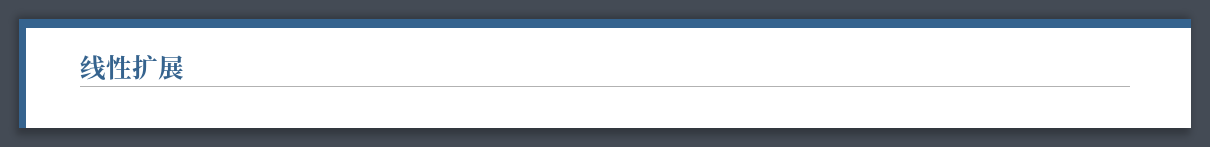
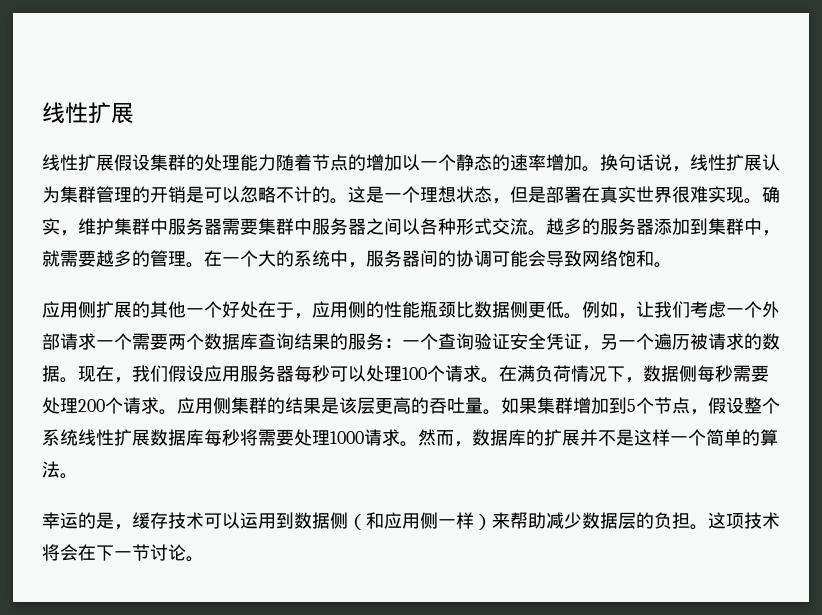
[80,54,184,81] 线性扩展 -> [42,102,134,124] [42,154,780,172] [42,186,780,204] [42,218,780,236] [42,250,672,268] [42,301,780,319] [42,333,780,351] [42,365,769,383] [42,397,780,415] [42,429,778,447] [42,461,78,479] [42,512,780,530] [42,544,204,562] 线性扩展 // 线性扩展假设集群的处理能力随着节点的增加以一个静态的速率增加。换句话说，线性扩展认为集群管理的开销是可以忽略不计的。这是一个理想状态，但是部署在真实世界很难实现。确实，维护集群中服务器需要集群中服务器之间以各种形式交流。越多的服务器添加到集群中，就需要越多的管理。在一个大的系统中，服务器间的协调可能会导致网络饱和。 // 应用侧扩展的其他一个好处在于，应用侧的性能瓶颈比数据侧更低。例如，让我们考虑一个外部请求一个需要两个数据库查询结果的服务：一个查询验证安全凭证，另一个遍历被请求的数据。现在，我们假设应用服务器每秒可以处理100个请求。在满负荷情况下，数据侧每秒需要处理200个请求。应用侧集群的结果是该层更高的吞吐量。如果集群增加到5个节点，假设整个系统线性扩展数据库每秒将需要处理1000请求。然而，数据库的扩展并不是这样一个简单的算法。 // 幸运的是，缓存技术可以运用到数据侧（和应用侧一样）来帮助减少数据层的负担。这项技术将会在下一节讨论。

